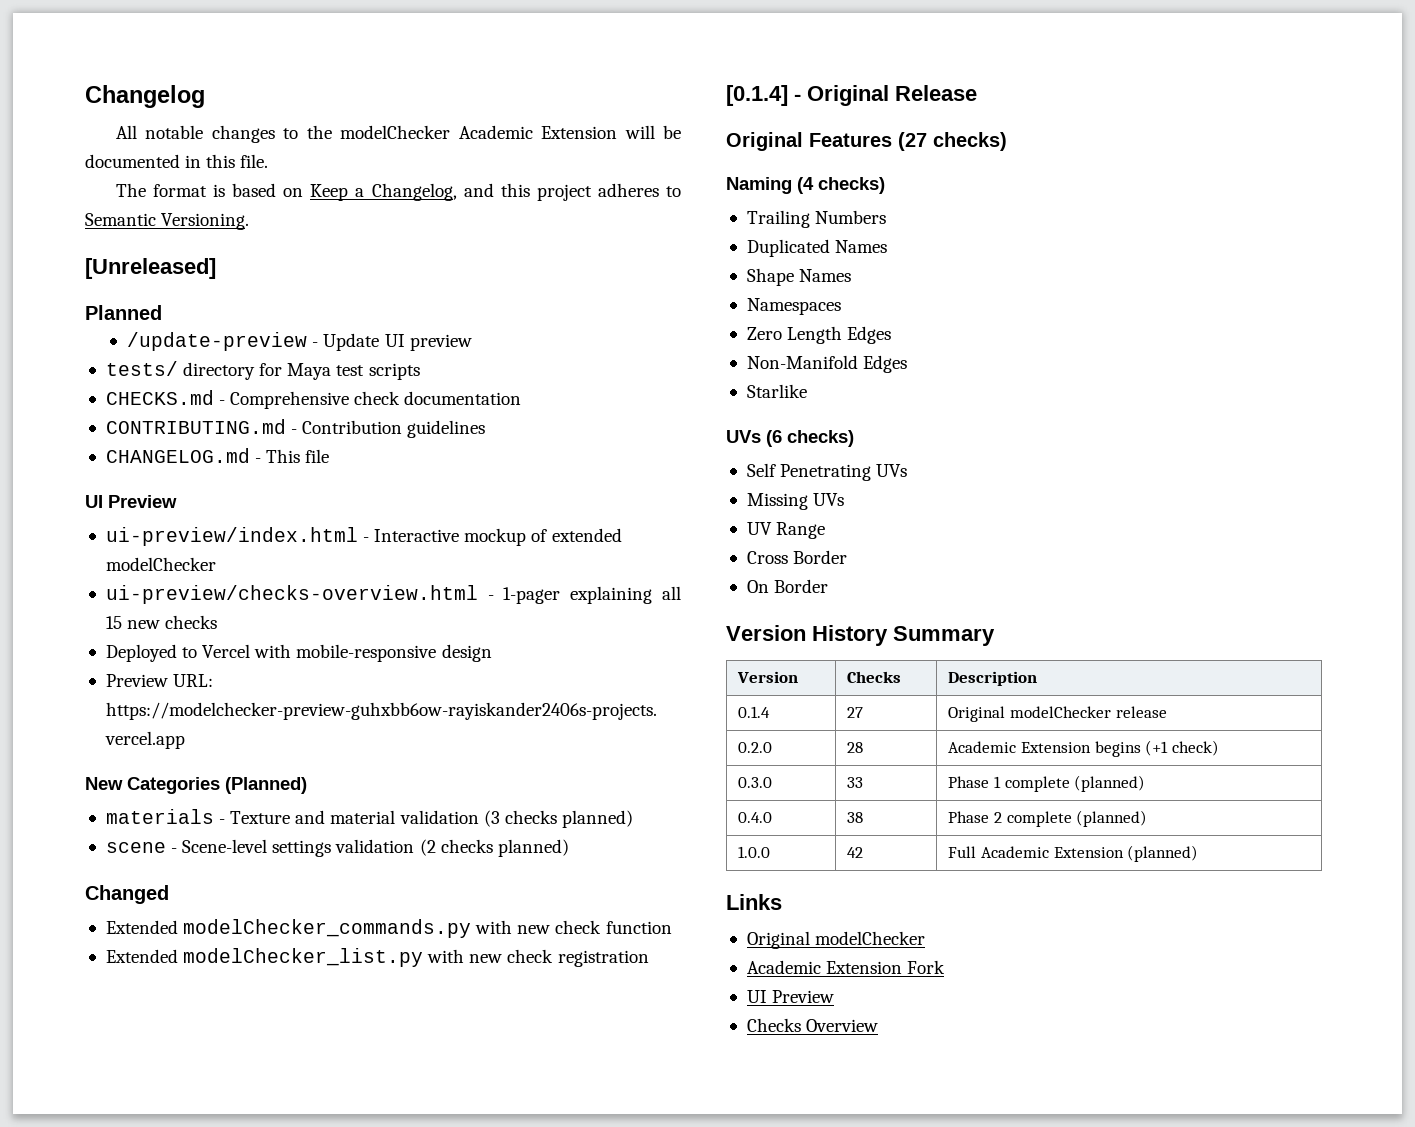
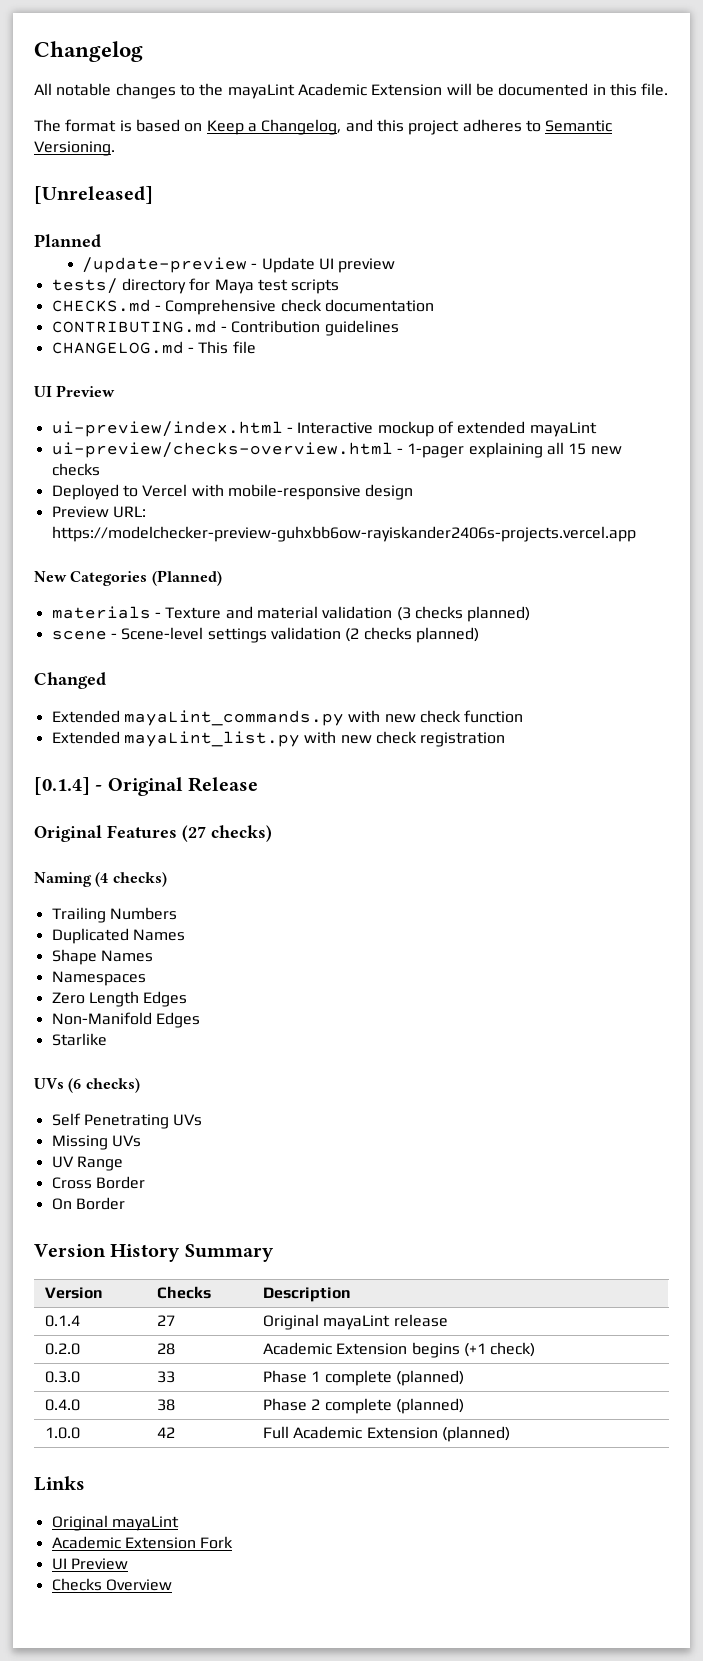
[340,125,451,139] modelChecker -> [227,84,295,99] mayaLint
[105,557,216,571] modelChecker -> [529,422,597,437] mayaLint
[183,919,472,938] modelChecker_commands.py -> [123,710,344,726] mayaLint_commands.py
[183,948,424,967] modelChecker_list.py -> [123,731,300,747] mayaLint_list.py
[1009,706,1111,718] modelChecker -> [323,1315,391,1330] mayaLint
[815,931,926,945] modelChecker -> [111,1516,179,1531] mayaLint

